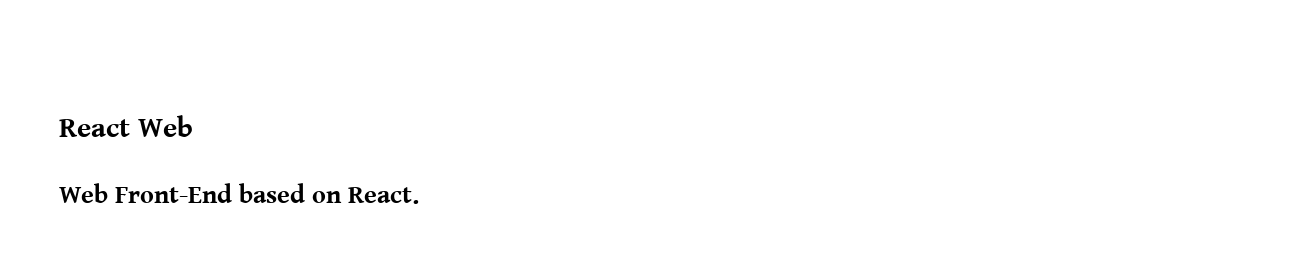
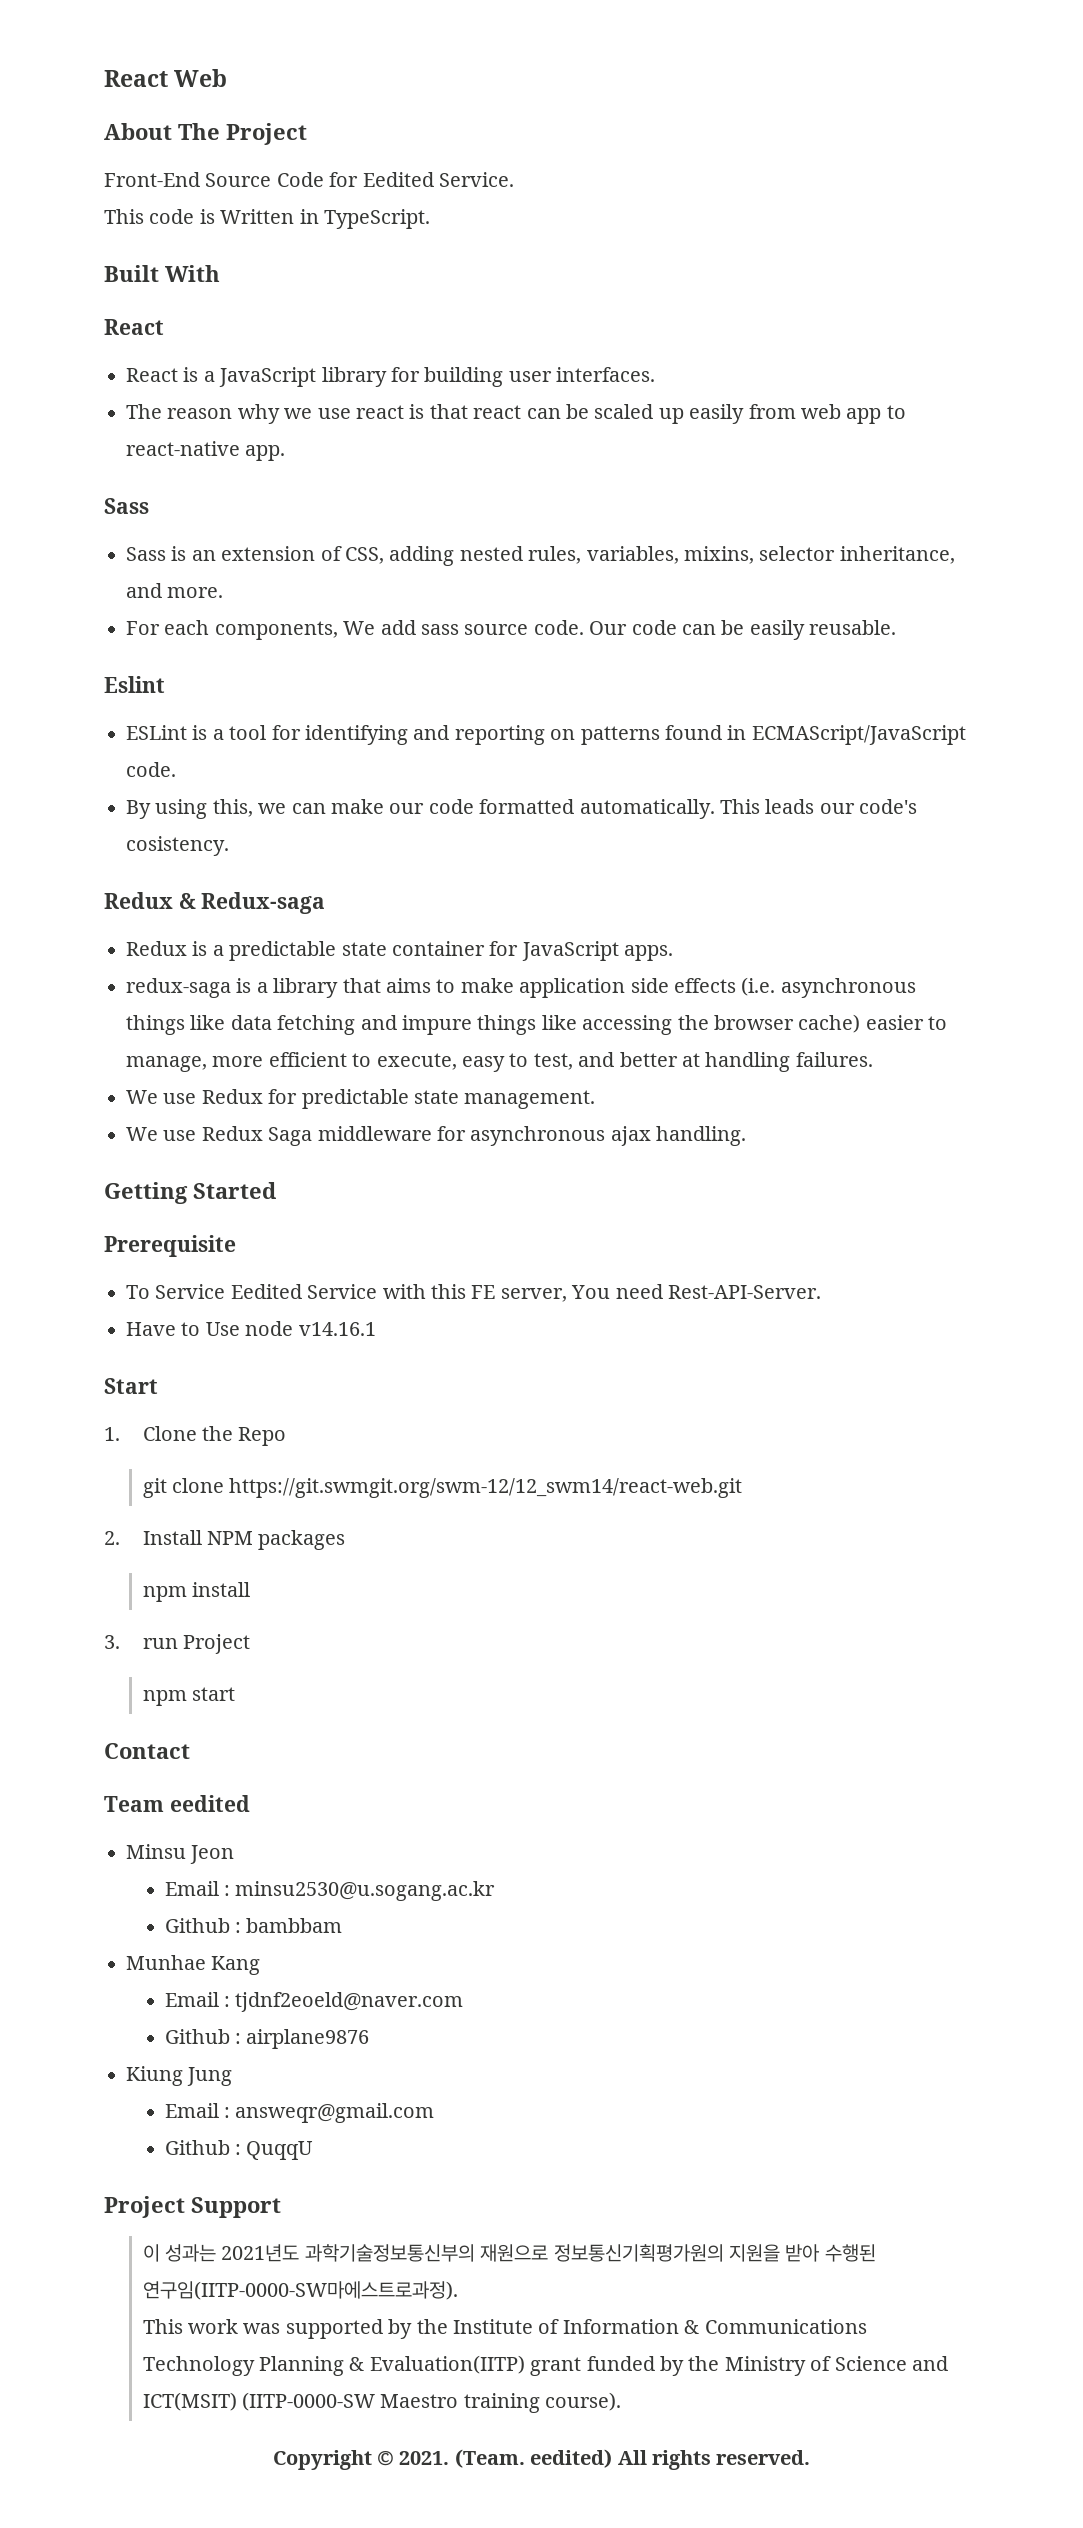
[59,183,420,204] Web Front-End based on React. -> [104,123,307,145] [104,172,514,187] [104,209,430,229] [104,265,220,282] [104,319,164,335] [126,367,656,387] [126,404,906,424] [126,441,286,461] [104,498,149,514] [126,546,955,566] [126,583,224,598] [126,620,897,640] [104,676,165,693] [126,725,966,745] [126,762,176,777] [126,799,918,819] [126,836,229,856] [104,892,326,914] [126,941,674,961] [126,977,916,998] [126,1014,948,1035] [126,1052,873,1072] [126,1089,596,1109] [126,1126,747,1146] [104,1182,276,1204] [104,1235,236,1257] [126,1284,821,1302] [126,1321,376,1336] [104,1378,158,1394] [104,1426,287,1446] [142,1478,743,1498] [104,1530,346,1550] [142,1582,251,1602] [104,1634,251,1654] [142,1687,236,1706] [104,1743,190,1759] [104,1795,250,1812] [126,1844,235,1864] [164,1881,496,1901] [164,1918,343,1933] [126,1955,261,1975] [164,1992,464,2012] [164,2029,370,2049] [126,2066,233,2086] [164,2103,435,2123] [164,2140,314,2160] [104,2196,281,2218] [142,2244,876,2262] [142,2281,458,2300] [142,2319,867,2339] [142,2355,949,2376] [142,2392,622,2413] [272,2449,811,2470] About The Project // Front-End Source Code for Eedited Service. // This code is Written in TypeScript. // Built With // React // React is a JavaScript library for building user interfaces. // The reason why we use react is that react can be scaled up easily from web app to react-native app. // Sass // Sass is an extension of CSS, adding nested rules, variables, mixins, selector inheritance, and more. // For each components, We add sass source code. Our code can be easily reusable. // Eslint // ESLint is a tool for identifying and reporting on patterns found in ECMAScript/JavaScript code. // By using this, we can make our code formatted automatically. This leads our code's cosistency. // Redux & Redux-saga // Redux is a predictable state container for JavaScript apps. // redux-saga is a library that aims to make application side effects (i.e. asynchronous things like data fetching and impure things like accessing the browser cache) easier to manage, more efficient to execute, easy to test, and better at handling failures. // We use Redux for predictable state management. // We use Redux Saga middleware for asynchronous ajax handling. // Getting Started // Prerequisite // To Service Eedited Service with this FE server, You need Rest-API-Server. // Have to Use node v14.16.1 // Start // 1. Clone the Repo // git clone https://git.swmgit.org/swm-12/12_swm14/react-web.git // 2. Install NPM packages // npm install // 3. run Project // npm start // Contact // Team eedited // Minsu Jeon // Email : minsu2530@u.sogang.ac.kr // Github : bambbam // Munhae Kang // Email : tjdnf2eoeld@naver.com // Github : airplane9876 // Kiung Jung // Email : answeqr@gmail.com // Github : QuqqU // Project Support // 이 성과는 2021년도 과학기술정보통신부의 재원으로 정보통신기획평가원의 지원을 받아 수행된 연구임(IITP-0000-SW마에스트로과정). // This work was supported by the Institute of Information & Communications Technology Planning & Evaluation(IITP) grant funded by the Ministry of Science and ICT(MSIT) (IITP-0000-SW Maestro training course). // Copyright © 2021. (Team. eedited) All rights reserved.

